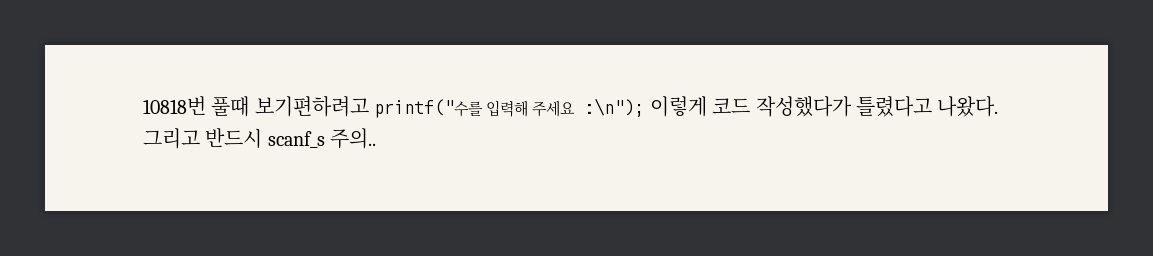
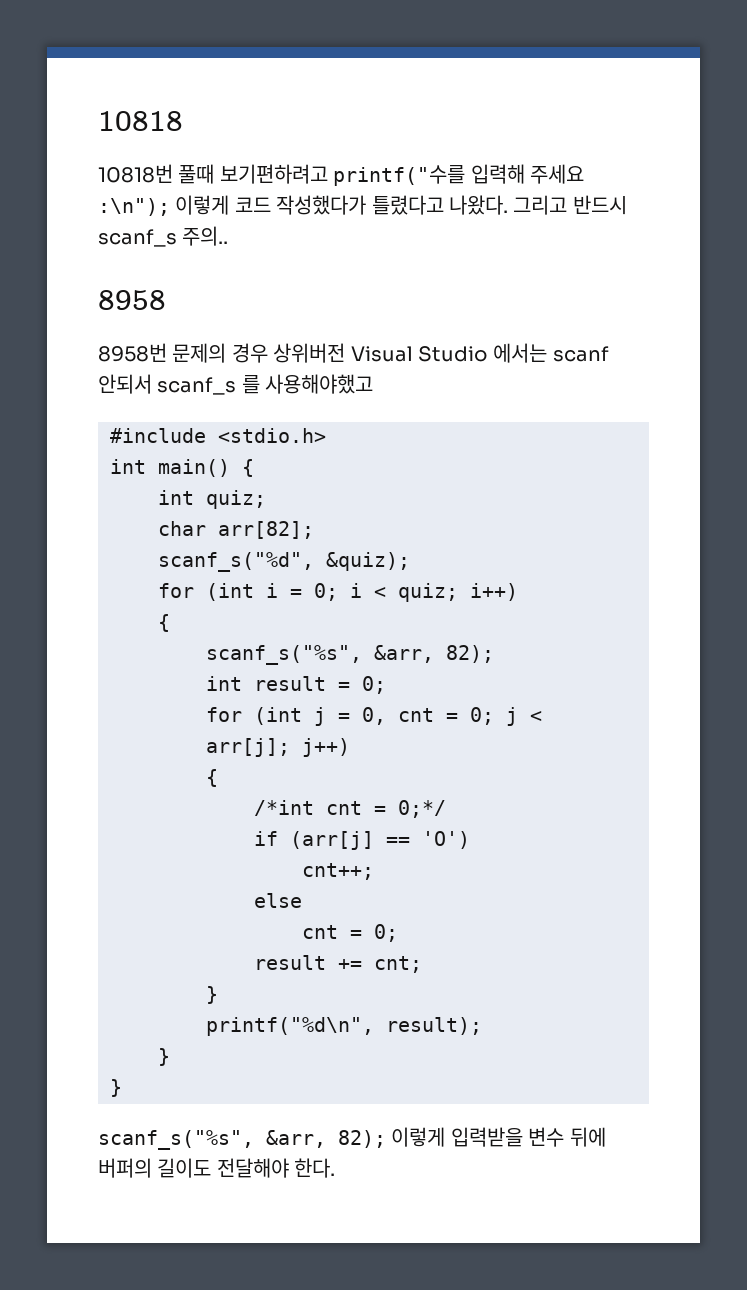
(143, 105) none -> [98,111,183,131] 10818 //
(377, 138) none -> [98,290,166,310] [98,343,609,363] [98,374,374,395] [110,428,326,443] [110,459,254,477] [158,490,266,509] [158,521,314,539] [158,552,410,572] [158,583,518,602] [158,614,170,632] [206,645,494,665] [206,676,386,694] [206,707,542,726] [206,738,350,757] [206,769,218,787] [254,800,446,818] [254,831,470,850] [302,863,374,880] [254,893,302,908] [302,924,398,942] [254,955,422,973] [206,986,218,1004] [206,1017,482,1036] [158,1048,170,1066] [110,1079,122,1097] [98,1127,606,1150] [98,1158,336,1178] // 8958 // 8958번 문제의 경우 상위버전 Visual Studio 에서는 scanf 안되서 scanf_s 를 사용해야했고 // #include <stdio.h> // int main() { // int quiz; // char arr[82]; // scanf_s("%d", &quiz); // for (int i = 0; i < quiz; i++) // { // scanf_s("%s", &arr, 82); // int result = 0; // for (int j = 0, cnt = 0; j < arr[j]; j++) // { // /*int cnt = 0;*/ // if (arr[j] == 'O') // cnt++; // else // cnt = 0; // result += cnt; // } // printf("%d\n", result); // } // } // scanf_s("%s", &arr, 82); 이렇게 입력받을 변수 뒤에 버퍼의 길이도 전달해야 한다.

